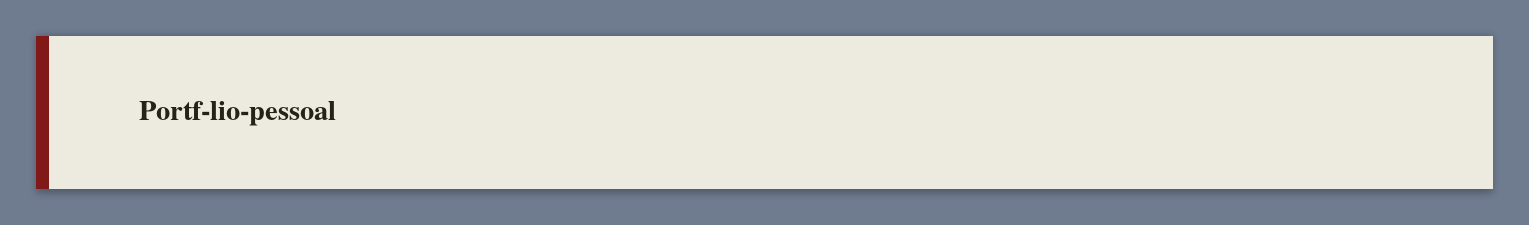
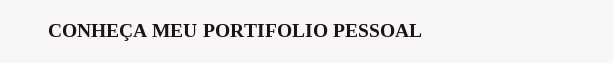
[139,101,336,126] Portf-lio-pessoal -> [48,24,422,41] CONHEÇA MEU PORTIFOLIO PESSOAL

